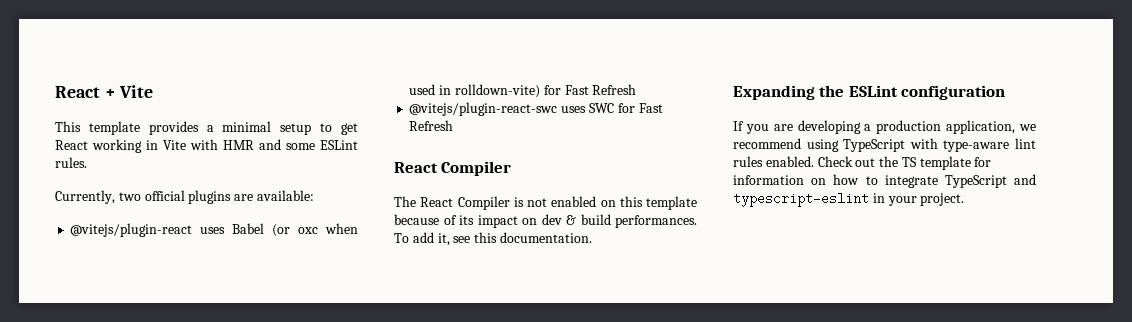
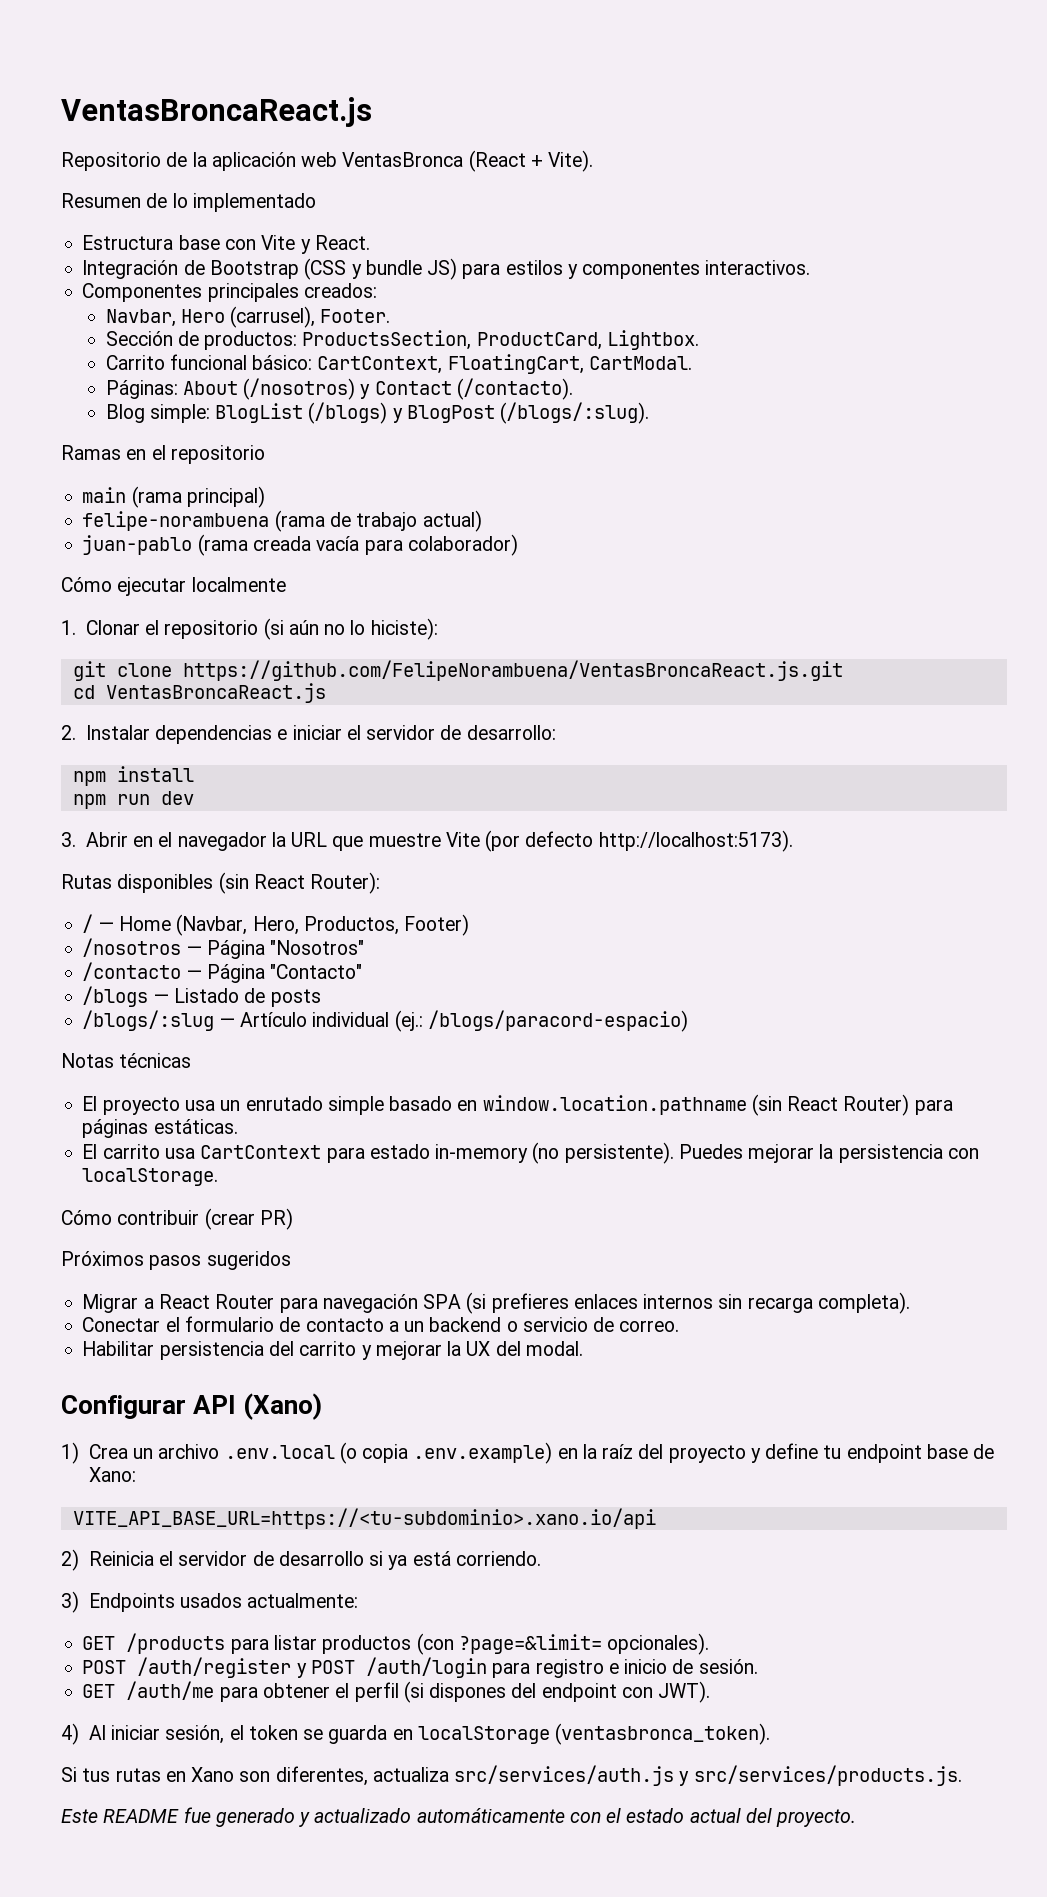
[55,85,154,98] [55,121,358,135] [55,139,358,153] [55,157,87,168] [55,190,314,204] [70,223,359,237] [409,84,637,98] [409,102,663,116] [409,120,454,131] [394,161,512,176] [394,196,697,210] [394,214,697,228] [394,232,592,246] [733,85,1006,100] [733,120,1036,134] [733,138,1036,152] [733,156,992,170] [733,174,1036,188] [733,192,965,207] React + Vite // This template provides a minimal setup to get React working in Vite with HMR and some ESLint rules. // Currently, two official plugins are available: // @vitejs/plugin-react uses Babel (or oxc when used in rolldown-vite) for Fast Refresh // @vitejs/plugin-react-swc uses SWC for Fast Refresh // React Compiler // The React Compiler is not enabled on this template because of its impact on dev & build performances. To add it, see this documentation. // Expanding the ESLint configuration // If you are developing a production application, we recommend using TypeScript with type-aware lint rules enabled. Check out the TS template for information on how to integrate TypeScript and typescript-eslint in your project. -> [61,97,372,127] [61,150,594,172] [61,193,316,212] [82,235,370,254] [82,258,811,280] [82,283,377,302] [105,306,391,328] [105,330,699,350] [105,354,692,374] [105,378,573,400] [105,402,650,424] [61,445,265,464] [82,486,265,508] [82,510,482,532] [82,534,518,556] [61,577,286,596] [61,618,438,640] [72,660,843,681] [72,683,326,703] [61,725,556,744] [72,766,194,786] [72,791,194,809] [61,830,793,852] [61,872,381,894] [82,914,470,936] [82,938,365,959] [82,962,363,983] [82,986,321,1007] [82,1010,688,1032] [61,1053,192,1068] [82,1094,953,1116] [82,1119,238,1138] [82,1142,979,1164] [82,1168,219,1186] [61,1208,293,1230] [61,1251,291,1270] [82,1292,910,1314] [82,1316,680,1332] [82,1341,583,1360] [61,1393,323,1420] [61,1442,995,1464] [88,1467,136,1482] [72,1508,656,1529] [61,1549,541,1571] [61,1591,359,1613] [82,1633,710,1655] [82,1657,758,1678] [82,1681,711,1703] [61,1723,771,1745] [61,1765,962,1786] [61,1807,857,1827] VentasBroncaReact.js // Repositorio de la aplicación web VentasBronca (React + Vite). // Resumen de lo implementado // Estructura base con Vite y React. // Integración de Bootstrap (CSS y bundle JS) para estilos y componentes interactivos. // Componentes principales creados: // Navbar, Hero (carrusel), Footer. // Sección de productos: ProductsSection, ProductCard, Lightbox. // Carrito funcional básico: CartContext, FloatingCart, CartModal. // Páginas: About (/nosotros) y Contact (/contacto). // Blog simple: BlogList (/blogs) y BlogPost (/blogs/:slug). // Ramas en el repositorio // main (rama principal) // felipe-norambuena (rama de trabajo actual) // juan-pablo (rama creada vacía para colaborador) // Cómo ejecutar localmente // 1. Clonar el repositorio (si aún no lo hiciste): // git clone https://github.com/FelipeNorambuena/VentasBroncaReact.js.git // cd VentasBroncaReact.js // 2. Instalar dependencias e iniciar el servidor de desarrollo: // npm install // npm run dev // 3. Abrir en el navegador la URL que muestre Vite (por defecto http://localhost:5173). // Rutas disponibles (sin React Router): // / — Home (Navbar, Hero, Productos, Footer) // /nosotros — Página "Nosotros" // /contacto — Página "Contacto" // /blogs — Listado de posts // /blogs/:slug — Artículo individual (ej.: /blogs/paracord-espacio) // Notas técnicas // El proyecto usa un enrutado simple basado en window.location.pathname (sin React Router) para páginas estáticas. // El carrito usa CartContext para estado in-memory (no persistente). Puedes mejorar la persistencia con localStorage. // Cómo contribuir (crear PR) // Próximos pasos sugeridos // Migrar a React Router para navegación SPA (si prefieres enlaces internos sin recarga completa). // Conectar el formulario de contacto a un backend o servicio de correo. // Habilitar persistencia del carrito y mejorar la UX del modal. // Configurar API (Xano) // 1) Crea un archivo .env.local (o copia .env.example) en la raíz del proyecto y define tu endpoint base de Xano: // VITE_API_BASE_URL=https://<tu-subdominio>.xano.io/api // 2) Reinicia el servidor de desarrollo si ya está corriendo. // 3) Endpoints usados actualmente: // GET /products para listar productos (con ?page=&limit= opcionales). // POST /auth/register y POST /auth/login para registro e inicio de sesión. // GET /auth/me para obtener el perfil (si dispones del endpoint con JWT). // 4) Al iniciar sesión, el token se guarda en localStorage (ventasbronca_token). // Si tus rutas en Xano son diferentes, actualiza src/services/auth.js y src/services/products.js. // Este README fue generado y actualizado automáticamente con el estado actual del proyecto.

